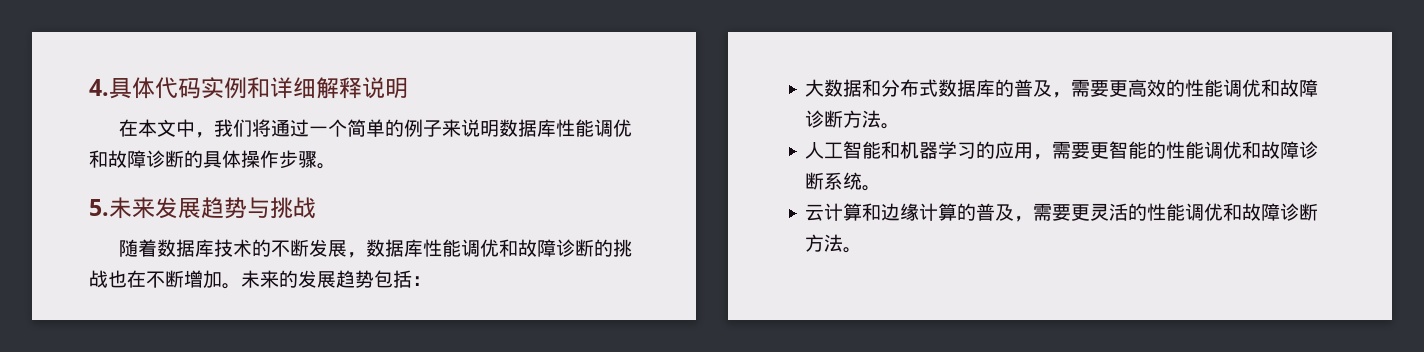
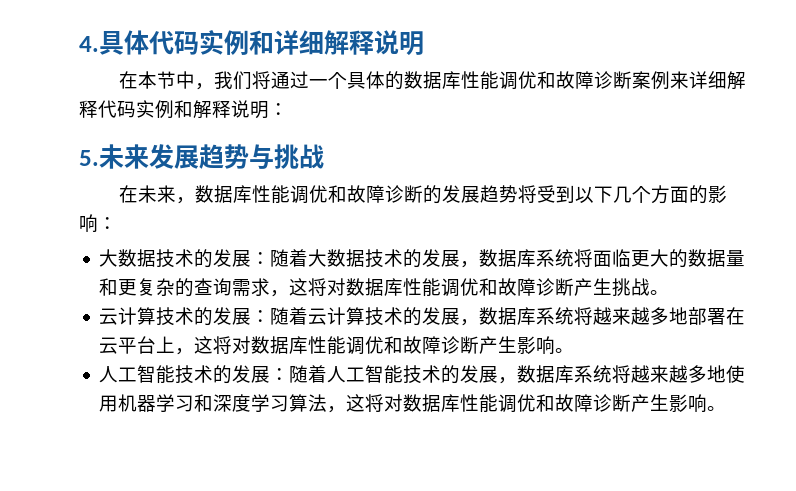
[157,119,177,137] 文 -> [156,71,176,89] 节
[347,119,633,137] [89,150,336,169] 简单的例子来说明数据库性能调优和故障诊断的具体操作步骤。 -> [346,71,746,90] [79,100,288,119] 具体的数据库性能调优和故障诊断案例来详细解释代码实例和解释说明：
[119,239,348,257] 随着数据库技术的不断发展 -> [118,185,176,203] 在未来
[613,239,633,257] [89,270,431,289] [805,79,1319,98] [805,110,901,129] [805,141,1319,160] [805,172,882,191] [805,203,1319,222] [805,234,844,252] 挑战也在不断增加。未来的发展趋势包括： // 大数据和分布式数据库的普及，需要更高效的性能调优和故障诊断方法。 // 人工智能和机器学习的应用，需要更智能的性能调优和故障诊断系统。 // 云计算和边缘计算的普及，需要更灵活的性能调优和故障诊断方法 -> [441,185,727,204] [79,214,117,233] [99,249,746,268] [99,278,670,297] [99,307,746,326] [99,336,575,355] [99,365,746,384] [99,394,708,413] 发展趋势将受到以下几个方面的影响： // 大数据技术的发展：随着大数据技术的发展，数据库系统将面临更大的数据量和更复杂的查询需求，这将对数据库性能调优和故障诊断产生挑战。 // 云计算技术的发展：随着云计算技术的发展，数据库系统将越来越多地部署在云平台上，这将对数据库性能调优和故障诊断产生影响。 // 人工智能技术的发展：随着人工智能技术的发展，数据库系统将越来越多地使用机器学习和深度学习算法，这将对数据库性能调优和故障诊断产生影响

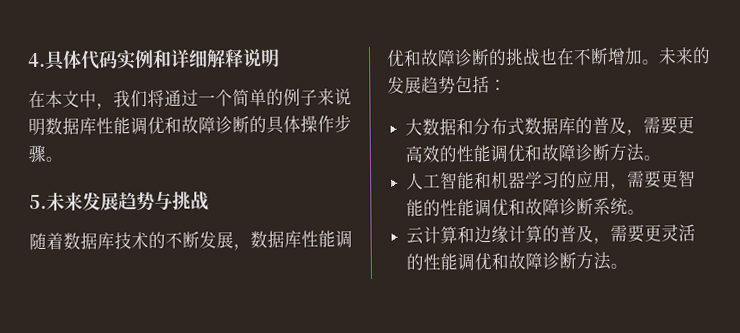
[156,71,176,89] 节 -> [62,90,80,108] 文
[346,71,746,90] [79,100,288,119] 具体的数据库性能调优和故障诊断案例来详细解释代码实例和解释说明： -> [232,88,352,107] [28,114,352,137] [28,144,63,164] 简单的例子来说明数据库性能调优和故障诊断的具体操作步骤。
[118,185,176,203] 在未来 -> [29,231,234,251] 随着数据库技术的不断发展
[441,185,727,204] [79,214,117,233] [99,249,746,268] [99,278,670,297] [99,307,746,326] [99,336,575,355] [99,365,746,384] [99,394,708,413] 发展趋势将受到以下几个方面的影响： // 大数据技术的发展：随着大数据技术的发展，数据库系统将面临更大的数据量和更复杂的查询需求，这将对数据库性能调优和故障诊断产生挑战。 // 云计算技术的发展：随着云计算技术的发展，数据库系统将越来越多地部署在云平台上，这将对数据库性能调优和故障诊断产生影响。 // 人工智能技术的发展：随着人工智能技术的发展，数据库系统将越来越多地使用机器学习和深度学习算法，这将对数据库性能调优和故障诊断产生影响 -> [505,46,711,67] [387,75,507,94] [405,116,696,136] [405,143,662,163] [406,170,697,190] [406,197,646,218] [406,224,697,245] [406,251,612,272] 挑战也在不断增加。未来的发展趋势包括： // 大数据和分布式数据库的普及，需要更高效的性能调优和故障诊断方法。 // 人工智能和机器学习的应用，需要更智能的性能调优和故障诊断系统。 // 云计算和边缘计算的普及，需要更灵活的性能调优和故障诊断方法

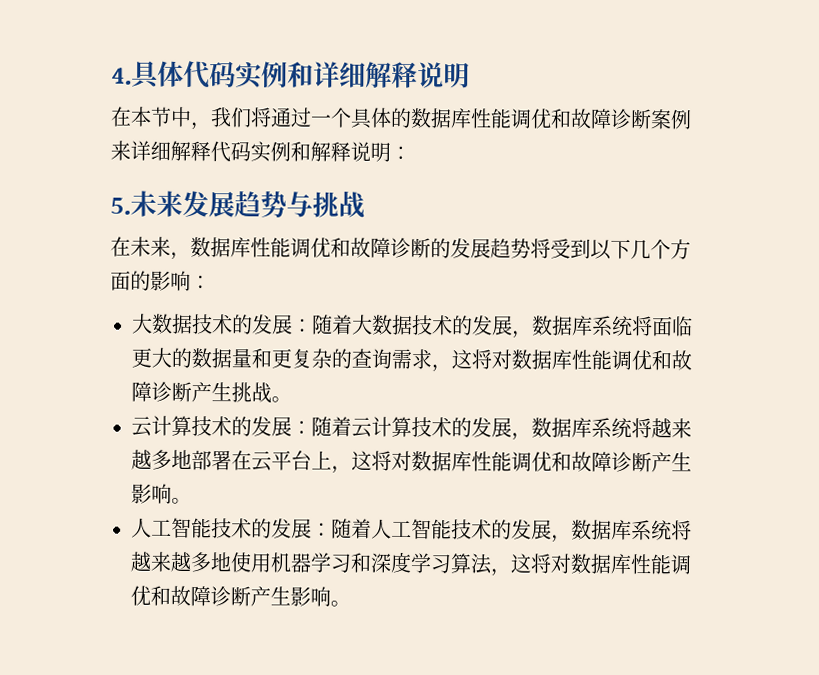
[62,90,80,108] 文 -> [150,106,172,127] 节
[232,88,352,107] [28,114,352,137] [28,144,63,164] 简单的例子来说明数据库性能调优和故障诊断的具体操作步骤。 -> [350,107,692,130] [110,140,411,163] 具体的数据库性能调优和故障诊断案例来详细解释代码实例和解释说明：
[29,231,234,251] 随着数据库技术的不断发展 -> [110,236,171,257] 在未来
[505,46,711,67] [387,75,507,94] [405,116,696,136] [405,143,662,163] [406,170,697,190] [406,197,646,218] [406,224,697,245] [406,251,612,272] 挑战也在不断增加。未来的发展趋势包括： // 大数据和分布式数据库的普及，需要更高效的性能调优和故障诊断方法。 // 人工智能和机器学习的应用，需要更智能的性能调优和故障诊断系统。 // 云计算和边缘计算的普及，需要更灵活的性能调优和故障诊断方法 -> [450,238,691,260] [110,270,211,292] [132,313,693,339] [131,347,692,373] [131,381,292,404] [131,415,692,441] [131,449,692,474] [131,483,192,505] [131,517,692,543] [130,551,692,577] [130,585,331,607] 发展趋势将受到以下几个方面的影响： // 大数据技术的发展：随着大数据技术的发展，数据库系统将面临更大的数据量和更复杂的查询需求，这将对数据库性能调优和故障诊断产生挑战。 // 云计算技术的发展：随着云计算技术的发展，数据库系统将越来越多地部署在云平台上，这将对数据库性能调优和故障诊断产生影响。 // 人工智能技术的发展：随着人工智能技术的发展，数据库系统将越来越多地使用机器学习和深度学习算法，这将对数据库性能调优和故障诊断产生影响

